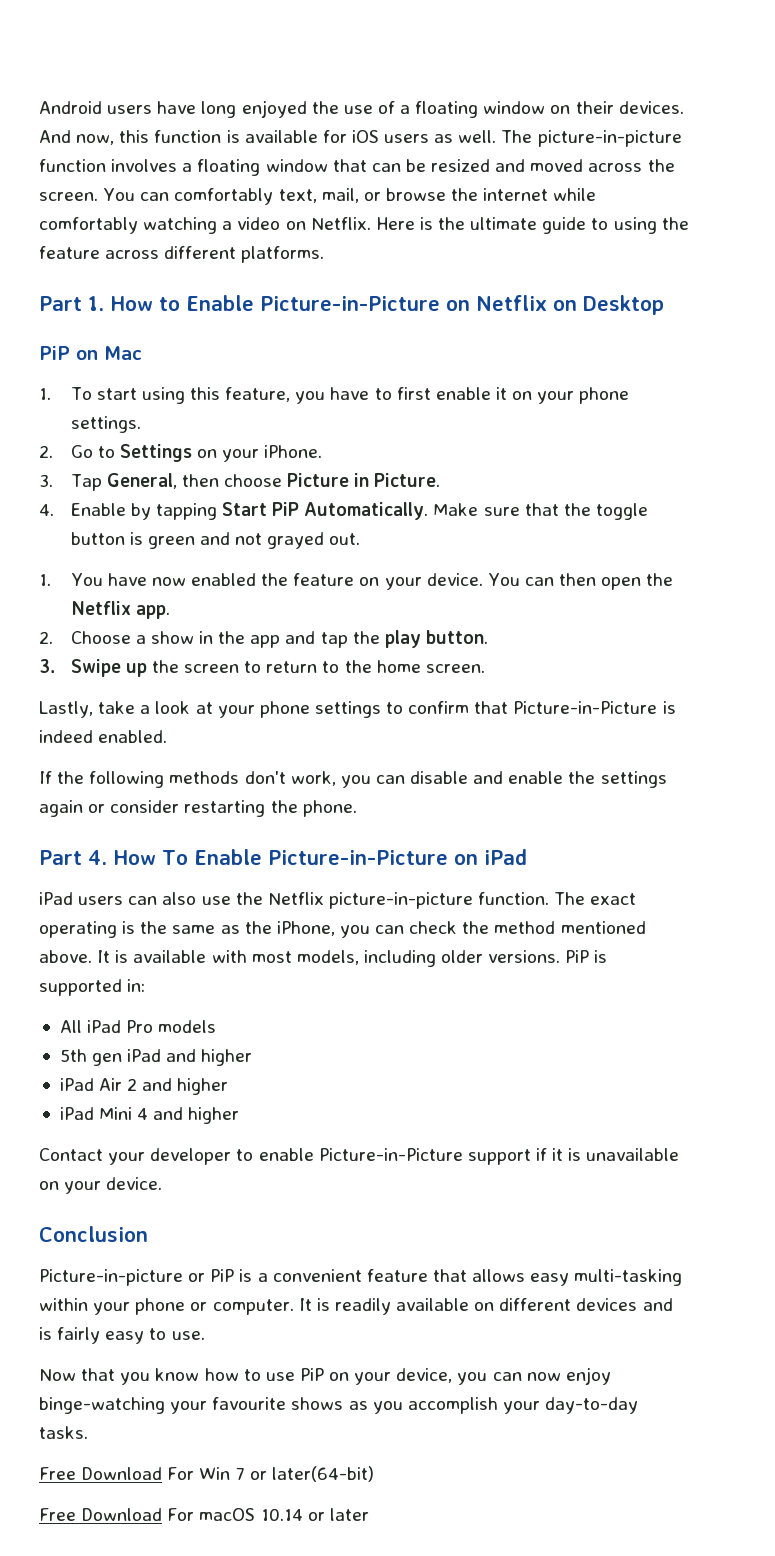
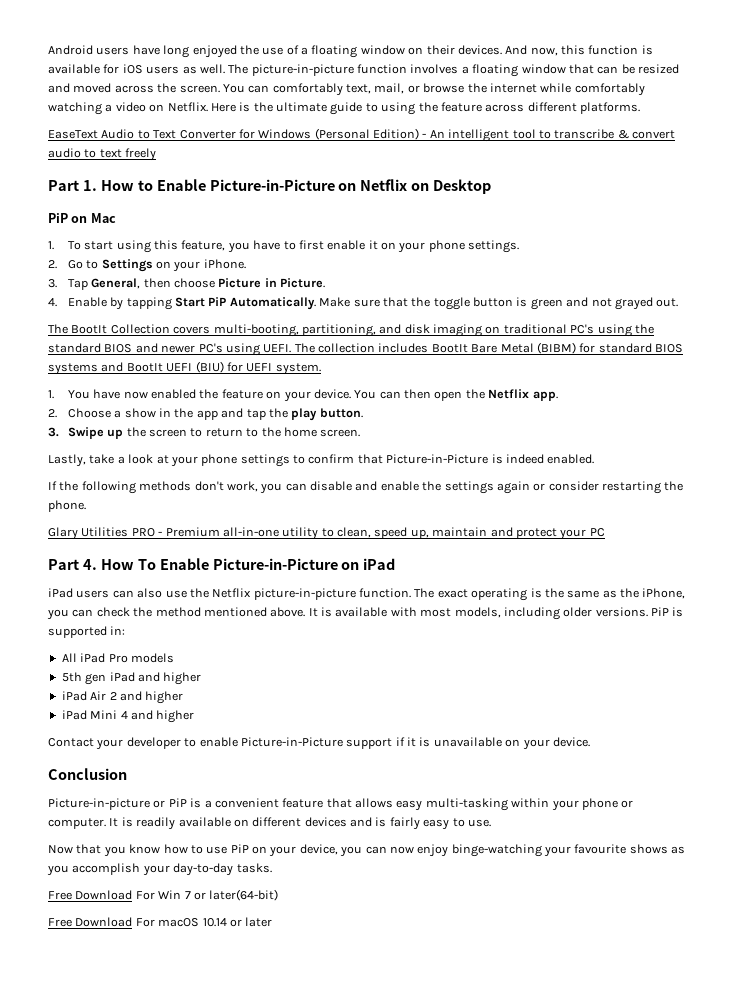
(325, 254) none -> [48,128,675,142] [48,148,157,161] // EaseText Audio to Text Converter for Windows (Personal Edition) - An intelligent tool to transcribe & convert audio to text freely
(361, 539) none -> [48,324,654,337] [48,342,683,356] [48,361,321,375] // The BootIt Collection covers multi-booting, partitioning, and disk imaging on traditional PC's using the standard BIOS and newer PC's using UEFI. The collection includes BootIt Bare Metal (BIBM) for standard BIOS systems and BootIt UEFI (BIU) for UEFI system.
(357, 808) none -> [48,527,605,540] // Glary Utilities PRO - Premium all-in-one utility to clean, speed up, maintain and protect your PC

